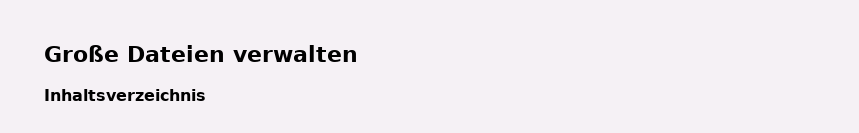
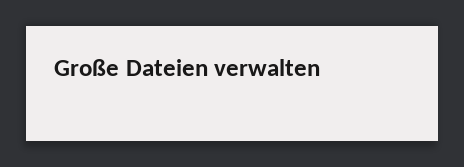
[44,89,206,101] // Inhaltsverzeichnis -> (321, 67) none

